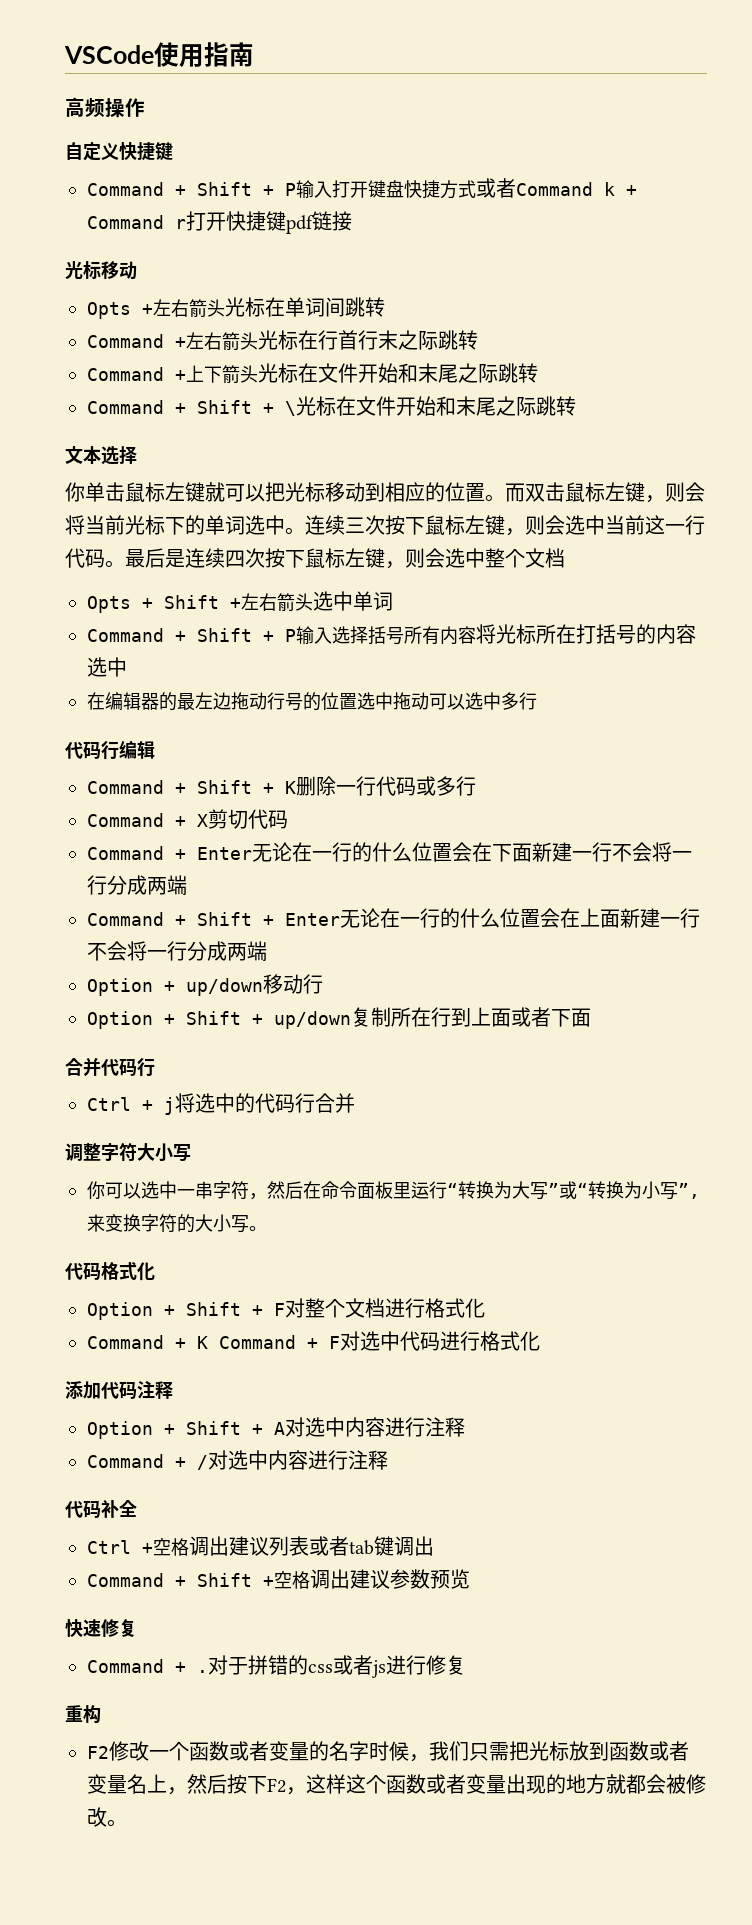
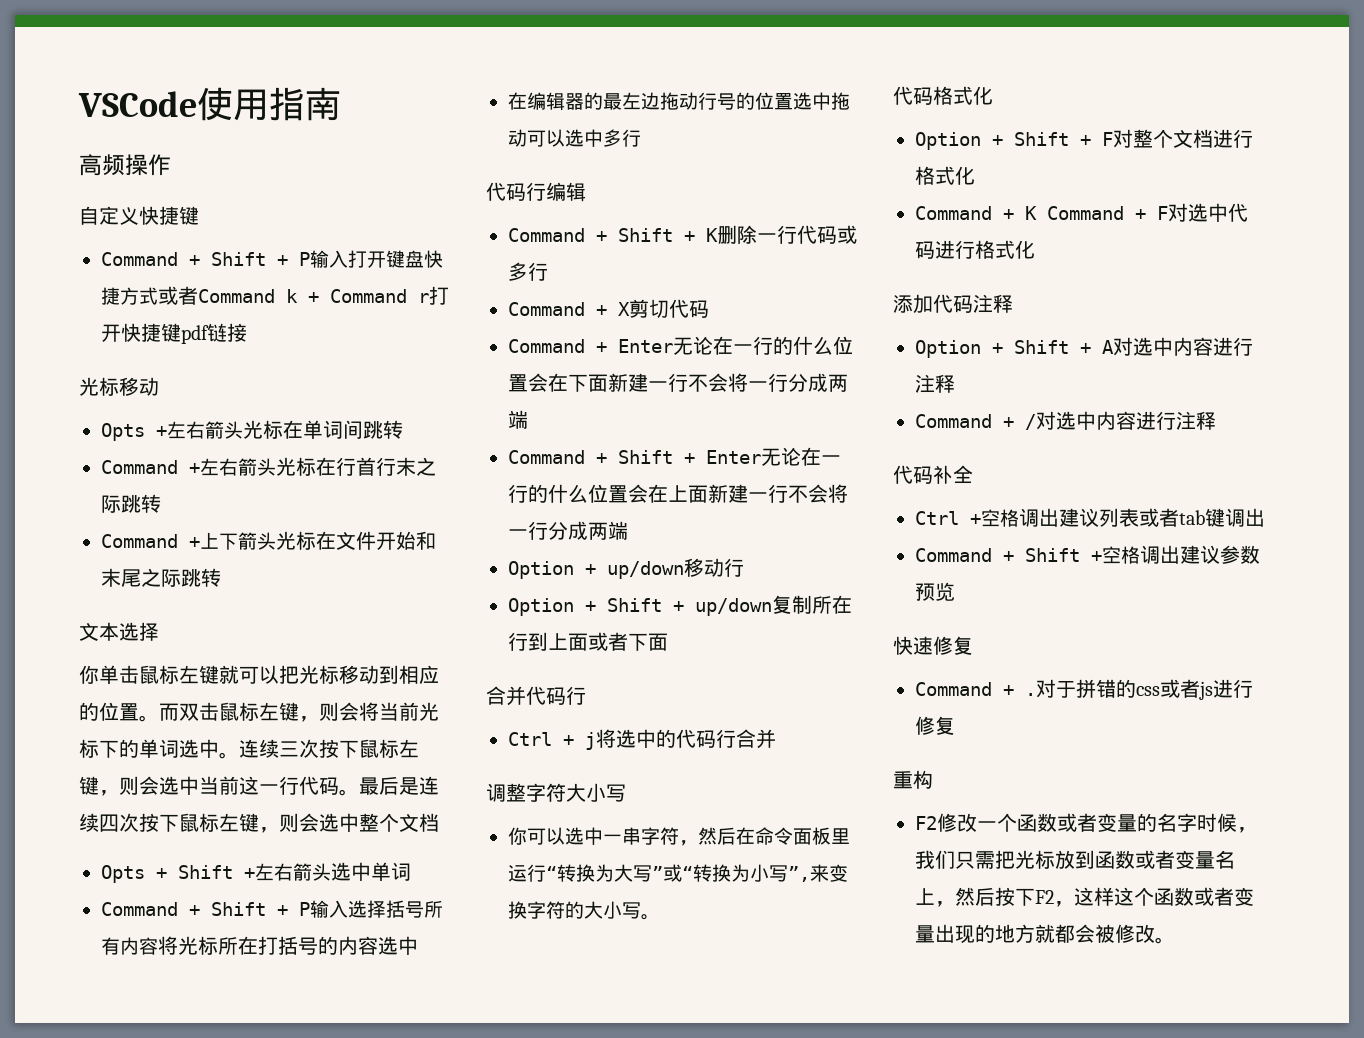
[87,396,576,416] // Command + Shift + \光标在文件开始和末尾之际跳转 -> (221, 577) none

